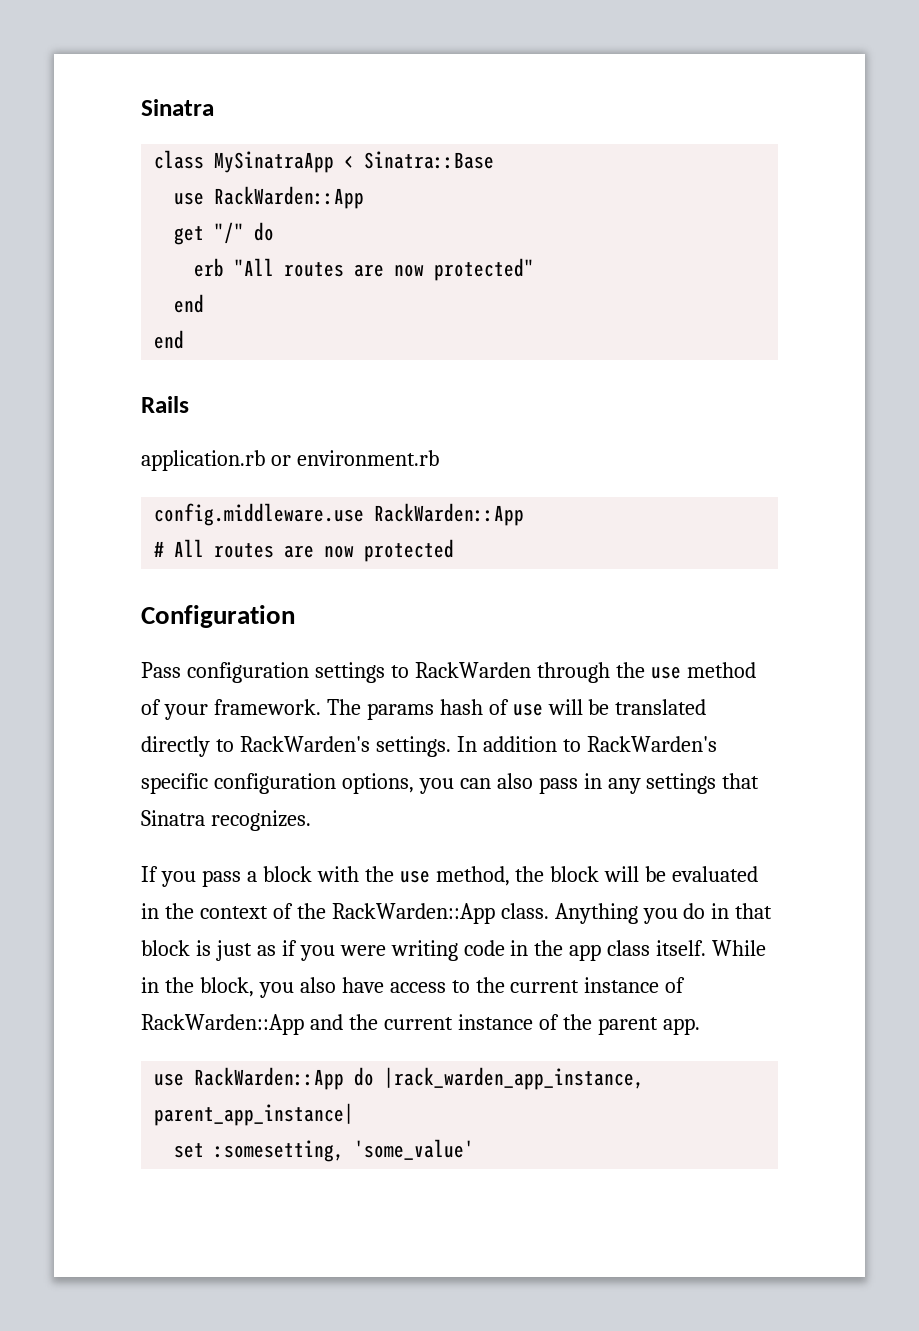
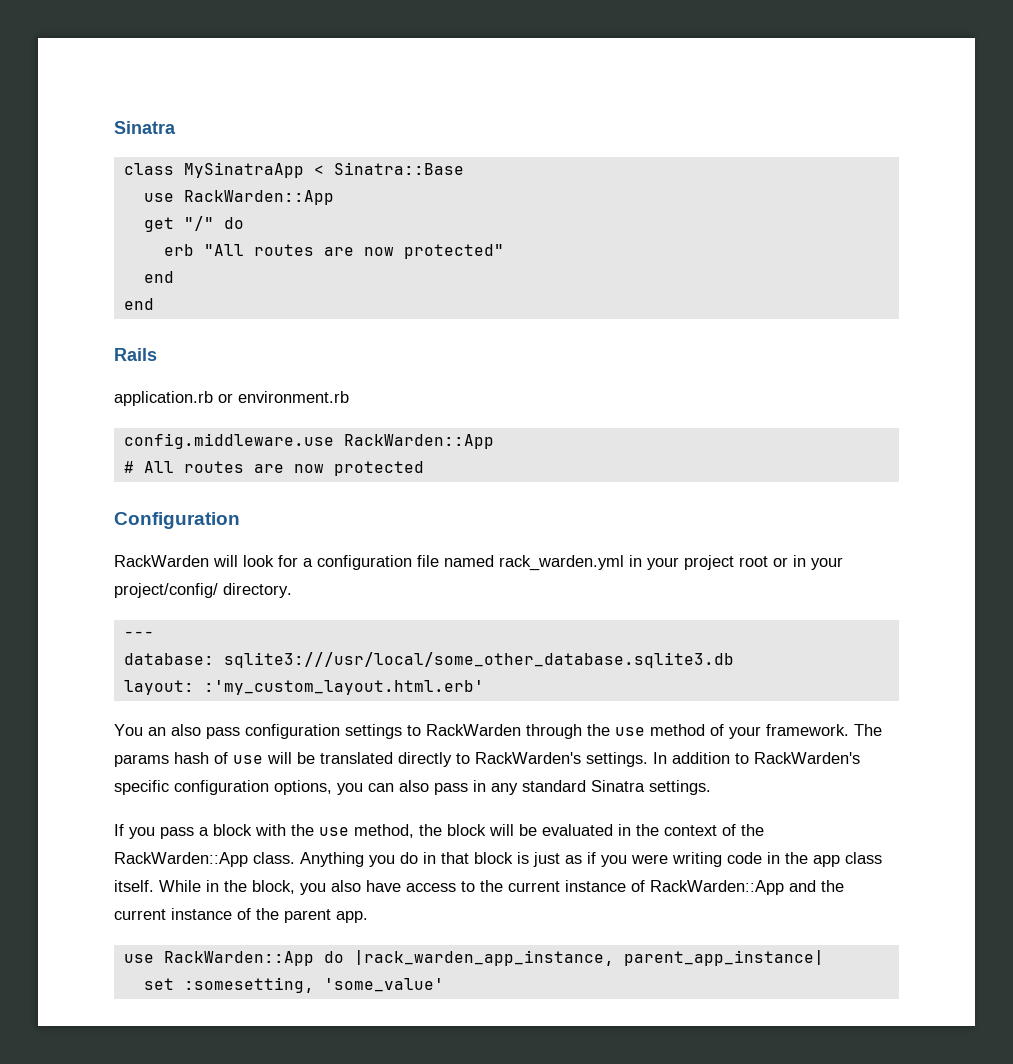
[141,662,181,678] Pass -> [114,555,843,571] [114,583,292,598] [123,631,154,638] [123,652,734,668] [123,680,484,695] [114,724,240,739] RackWarden will look for a configuration file named rack_warden.yml in your project root or in your project/config/ directory. // --- // database: sqlite3:///usr/local/some_other_database.sqlite3.db // layout: :'my_custom_layout.html.erb' // You an also pass
[646,773,760,794] [141,810,311,831] settings that Sinatra recognizes. -> [522,780,711,795] standard Sinatra settings.

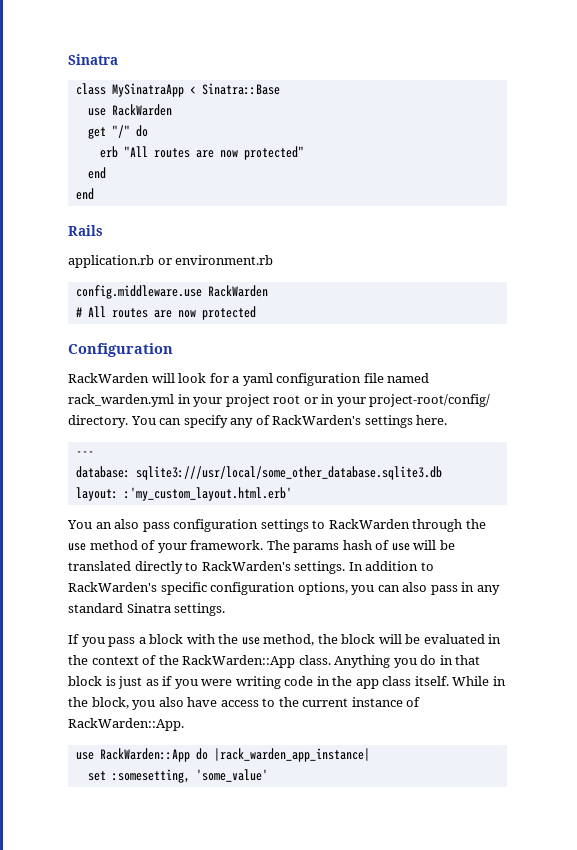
[183,190,334,205] RackWarden::App -> [111,104,172,116] RackWarden
[343,434,494,449] RackWarden::App -> [207,285,268,297] RackWarden
(313, 562) none -> [242,373,273,386] yaml
[114,583,218,598] project/config/ -> [369,394,491,407] project-root/config/
(292, 590) none -> [130,415,448,428] You can specify any of RackWarden's settings here.
[650,880,844,895] [114,908,368,923] RackWarden::App and the current instance of the parent app. -> [68,718,184,731] RackWarden::App.
[353,950,824,966] |rack_warden_app_instance, parent_app_instance| -> [213,748,370,762] |rack_warden_app_instance|

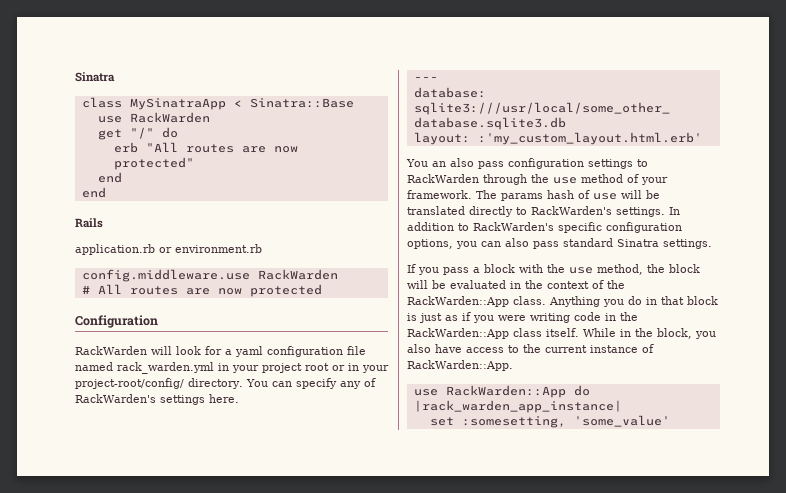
[461,582,500,595] in any -> (559, 245) none
[355,679,379,689] app -> [407,328,509,339] RackWarden::App

